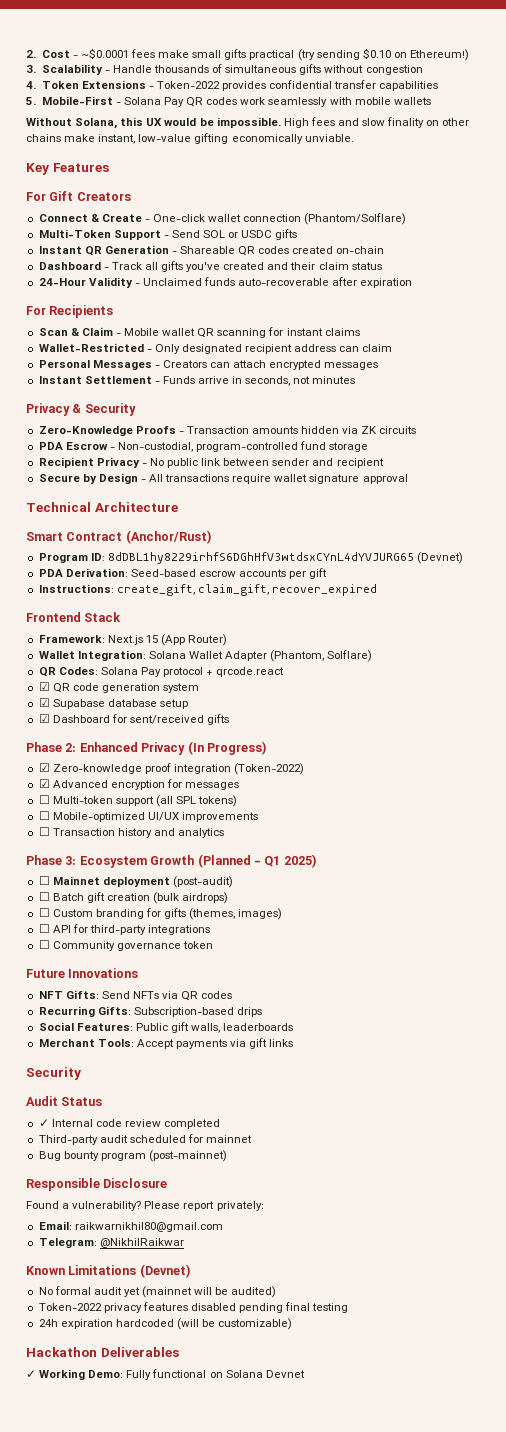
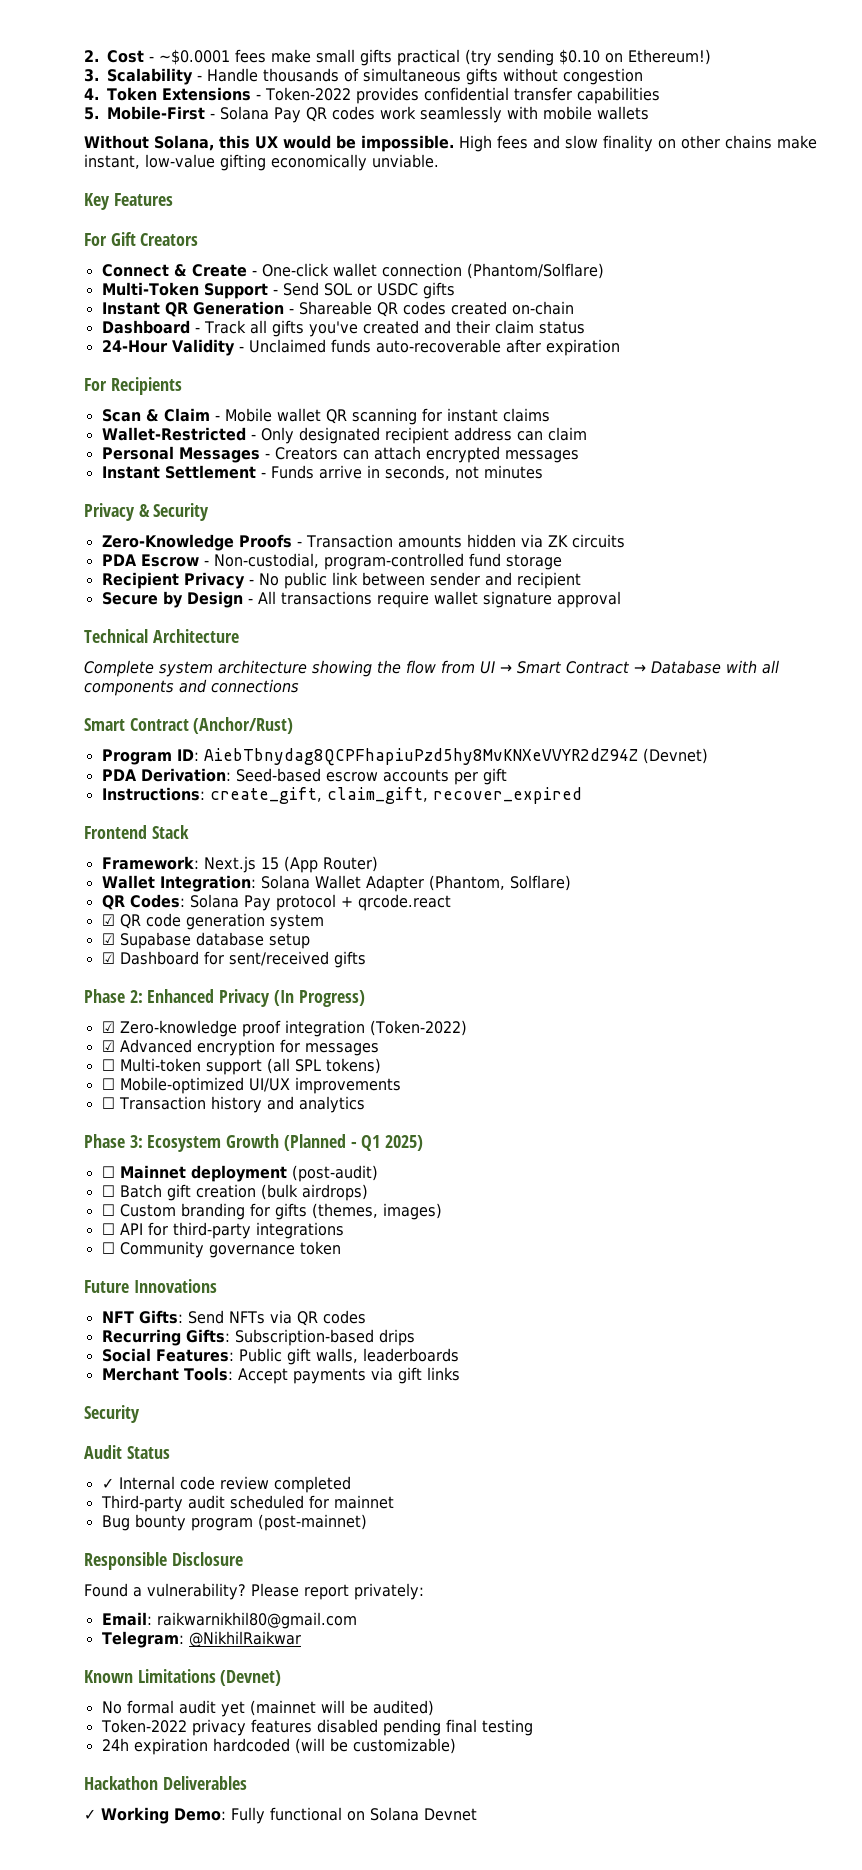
(178, 507) none -> [84,660,779,677] [84,679,299,696] // Complete system architecture showing the flow from UI → Smart Contract → Database with all components and connections
[107,552,414,564] 8dDBL1hy8229irhfS6DGhHfV3wtdsxCYnL4dYVJURG65 -> [203,748,638,766] AiebTbnydag8QCPFhapiuPzd5hy8MvKNXeVVYR2dZ94Z

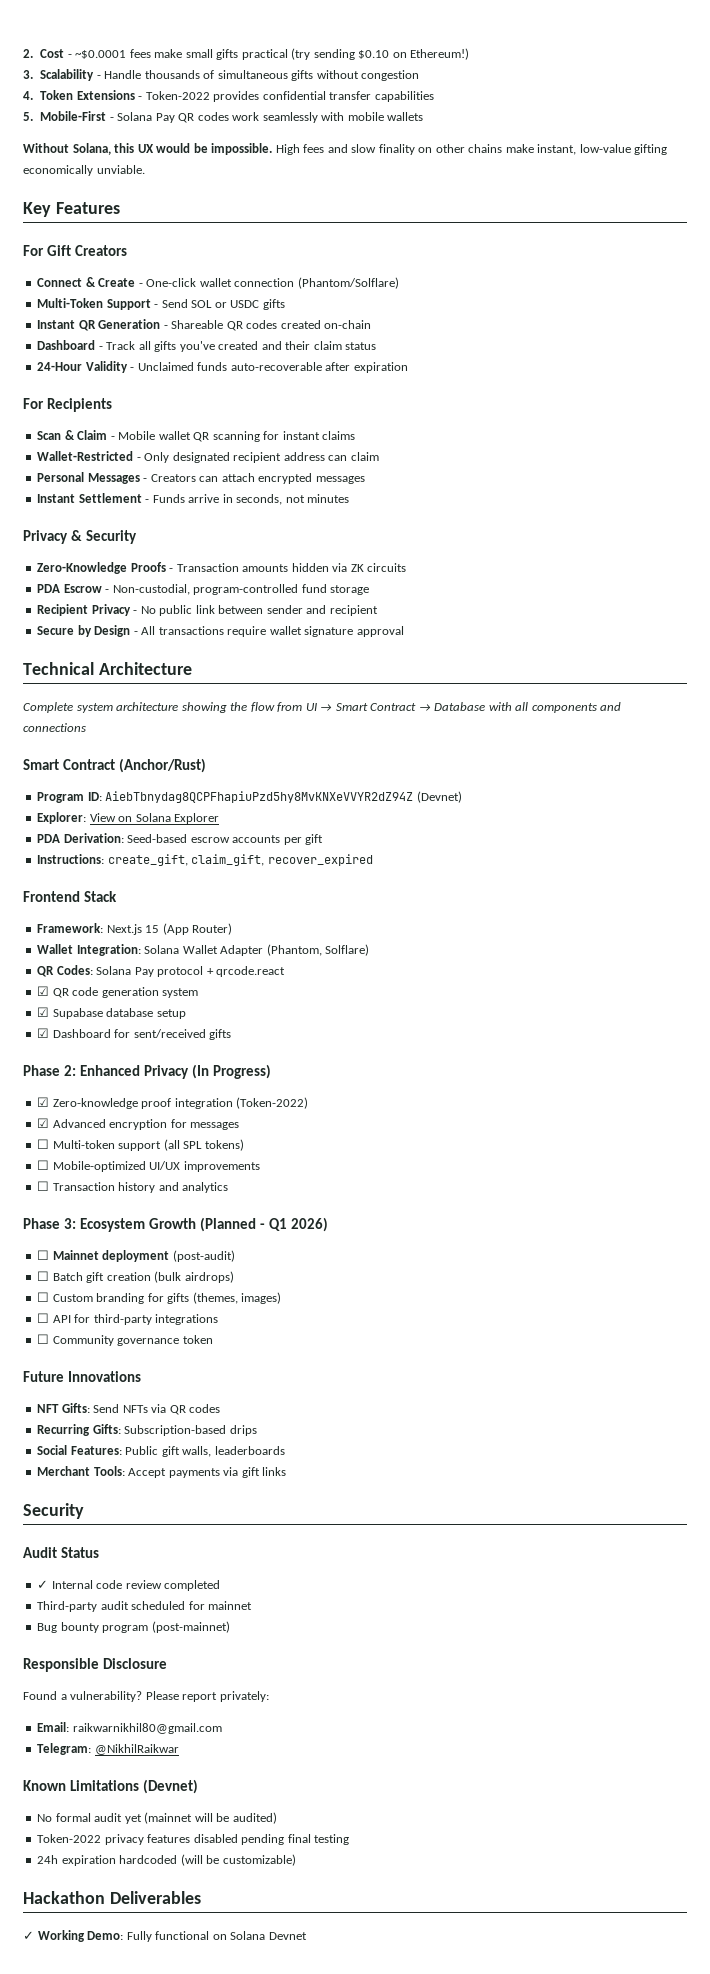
(708, 756) none -> [37,812,220,824] // Explorer: View on Solana Explorer
[385,1135,424,1151] 2025) -> [291,1217,329,1232] 2026)

